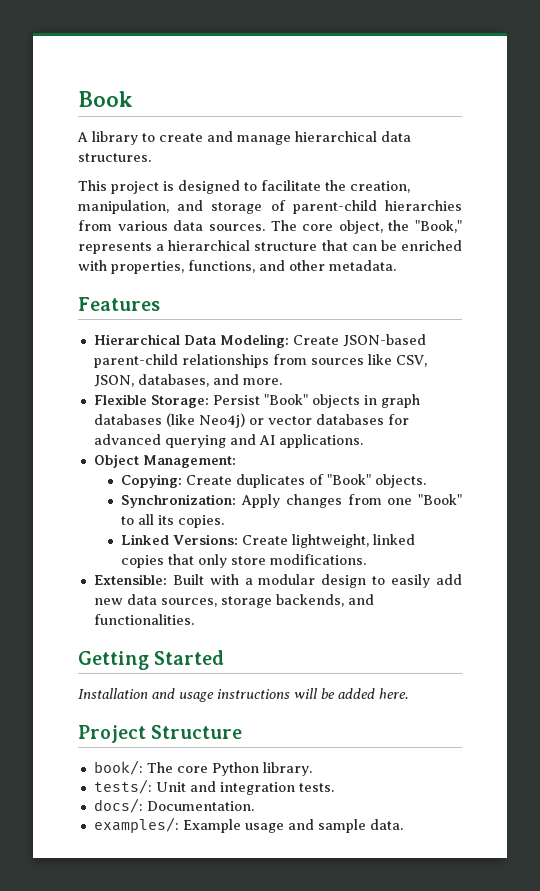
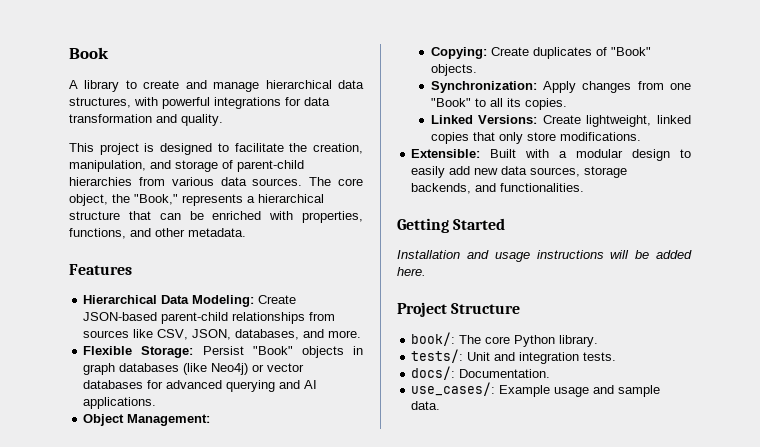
[78,153,151,162] structures. -> [69,97,330,109] [69,114,223,126] structures, with powerful integrations for data transformation and quality.
[93,817,179,833] examples/: -> [411,382,496,396] use_cases/:

